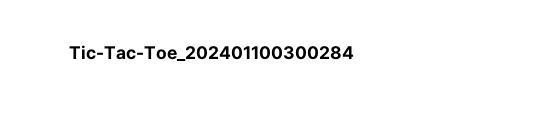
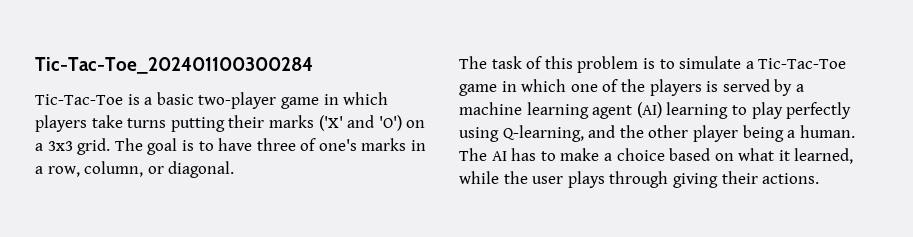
(354, 53) none -> [35,92,389,109] [35,115,426,132] [35,138,427,155] [35,161,235,178] [459,56,847,73] [459,79,804,96] [459,102,852,119] [459,125,855,142] [459,148,854,164] [459,171,820,188] // Tic-Tac-Toe is a basic two-player game in which players take turns putting their marks ('X' and 'O') on a 3x3 grid. The goal is to have three of one's marks in a row, column, or diagonal. // The task of this problem is to simulate a Tic-Tac-Toe game in which one of the players is served by a machine learning agent (AI) learning to play perfectly using Q-learning, and the other player being a human. The AI has to make a choice based on what it learned, while the user plays through giving their actions.

